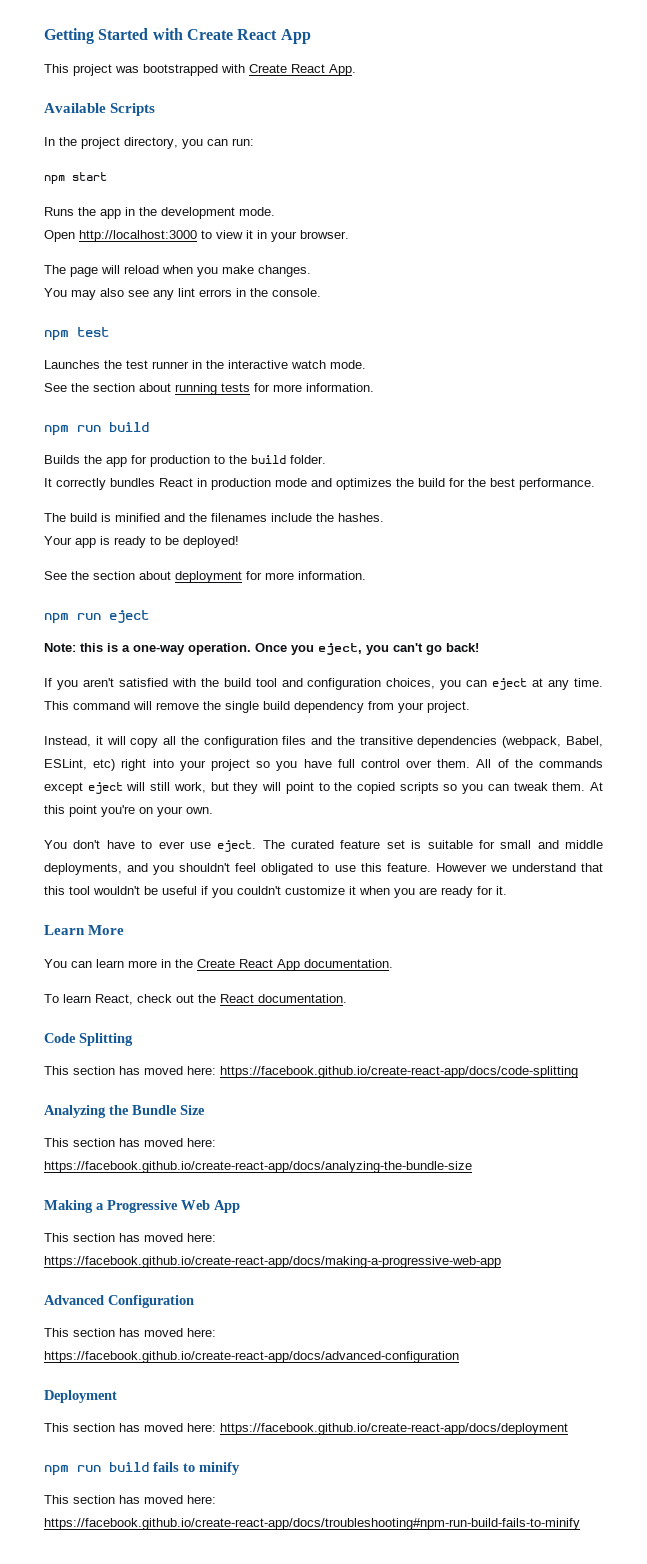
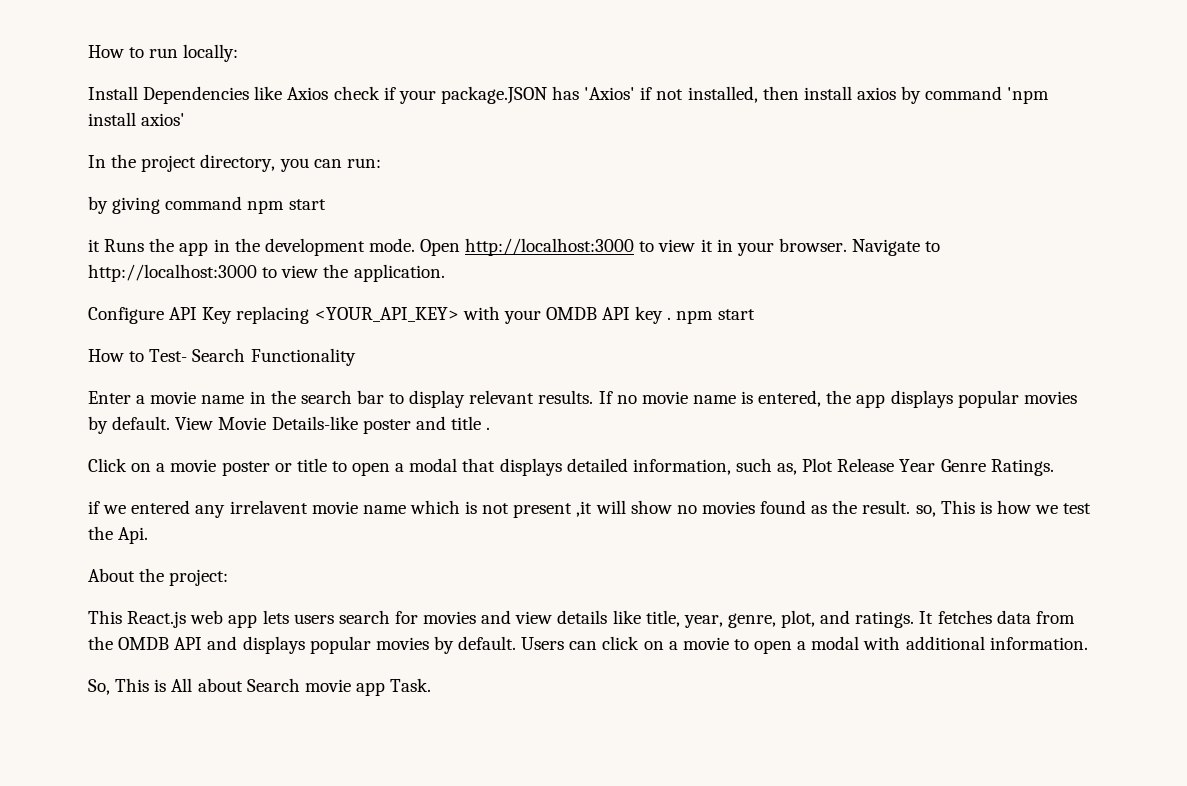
[44,28,311,44] [44,64,356,76] [44,103,156,116] Getting Started with Create React App // This project was bootstrapped with Create React App. // Available Scripts -> [88,44,239,62] [88,86,1050,104] [88,112,186,126] How to run locally: // Install Dependencies like Axios check if your package.JSON has 'Axios' if not installed, then install axios by command 'npm install axios'
[44,172,107,184] npm start // -> [88,196,326,214] [88,239,100,252] by giving command npm start // it
(275, 211) // -> (415, 245) none
[44,265,311,277] [44,288,321,300] [44,327,109,341] [44,360,366,369] [44,383,374,395] [44,422,149,436] [44,455,326,467] [44,478,595,490] [44,513,384,522] [44,536,239,548] [44,571,366,583] [44,610,149,624] [44,643,479,655] [44,678,603,690] [44,701,470,713] [44,736,603,748] [44,759,603,771] [44,782,603,794] [44,805,213,817] [44,840,603,852] [44,863,604,875] [44,886,507,898] [44,925,125,935] [44,959,393,971] [44,994,347,1005] [44,1033,133,1046] [44,1066,578,1078] [44,1105,205,1118] [44,1138,216,1147] [44,1161,472,1173] [44,1200,240,1213] [44,1233,216,1242] [44,1256,501,1268] [44,1295,194,1308] [44,1328,216,1337] [44,1351,459,1363] [44,1390,117,1403] [44,1423,568,1435] [44,1462,240,1476] [44,1495,216,1504] [44,1518,580,1530] // The page will reload when you make changes. // You may also see any lint errors in the console. // npm test // Launches the test runner in the interactive watch mode. // See the section about running tests for more information. // npm run build // Builds the app for production to the build folder. // It correctly bundles React in production mode and optimizes the build for the best performance. // The build is minified and the filenames include the hashes. // Your app is ready to be deployed! // See the section about deployment for more information. // npm run eject // Note: this is a one-way operation. Once you eject, you can't go back! // If you aren't satisfied with the build tool and configuration choices, you can eject at any time. This command will remove the single build dependency from your project. // Instead, it will copy all the configuration files and the transitive dependencies (webpack, Babel, ESLint, etc) right into your project so you have full control over them. All of the commands except eject will still work, but they will point to the copied scripts so you can tweak them. At this point you're on your own. // You don't have to ever use eject. The curated feature set is suitable for small and middle deployments, and you shouldn't feel obligated to use this feature. However we understand that this tool wouldn't be useful if you couldn't customize it when you are ready for it. // Learn More // You can learn more in the Create React App documentation. // To learn React, check out the React documentation. // Code Splitting // This section has moved here: https://facebook.github.io/create-react-app/docs/code-splitting // Analyzing the Bundle Size // This section has moved here: https://facebook.github.io/create-react-app/docs/analyzing-the-bundle-size // Making a Progressive Web App // This section has moved here: https://facebook.github.io/create-react-app/docs/making-a-progressive-web-app // Advanced Configuration // This section has moved here: https://facebook.github.io/create-react-app/docs/advanced-configuration // Deployment // This section has moved here: https://facebook.github.io/create-react-app/docs/deployment // npm run build fails to minify // This section has moved here: https://facebook.github.io/create-react-app/docs/troubleshooting#npm-run-build-fails-to-minify -> [852,239,941,256] [88,264,445,282] [88,306,755,324] [88,348,356,366] [88,390,1077,408] [88,416,491,434] [88,458,1054,476] [88,500,1092,518] [88,526,149,544] [88,568,229,586] [88,610,1075,628] [88,636,1088,654] [88,678,432,696] Navigate to http://localhost:3000 to view the application. // Configure API Key replacing <YOUR_API_KEY> with your OMDB API key . npm start // How to Test- Search Functionality // Enter a movie name in the search bar to display relevant results. If no movie name is entered, the app displays popular movies by default. View Movie Details-like poster and title . // Click on a movie poster or title to open a modal that displays detailed information, such as, Plot Release Year Genre Ratings. // if we entered any irrelavent movie name which is not present ,it will show no movies found as the result. so, This is how we test the Api. // About the project: // This React.js web app lets users search for movies and view details like title, year, genre, plot, and ratings. It fetches data from the OMDB API and displays popular movies by default. Users can click on a movie to open a modal with additional information. // So, This is All about Search movie app Task.

